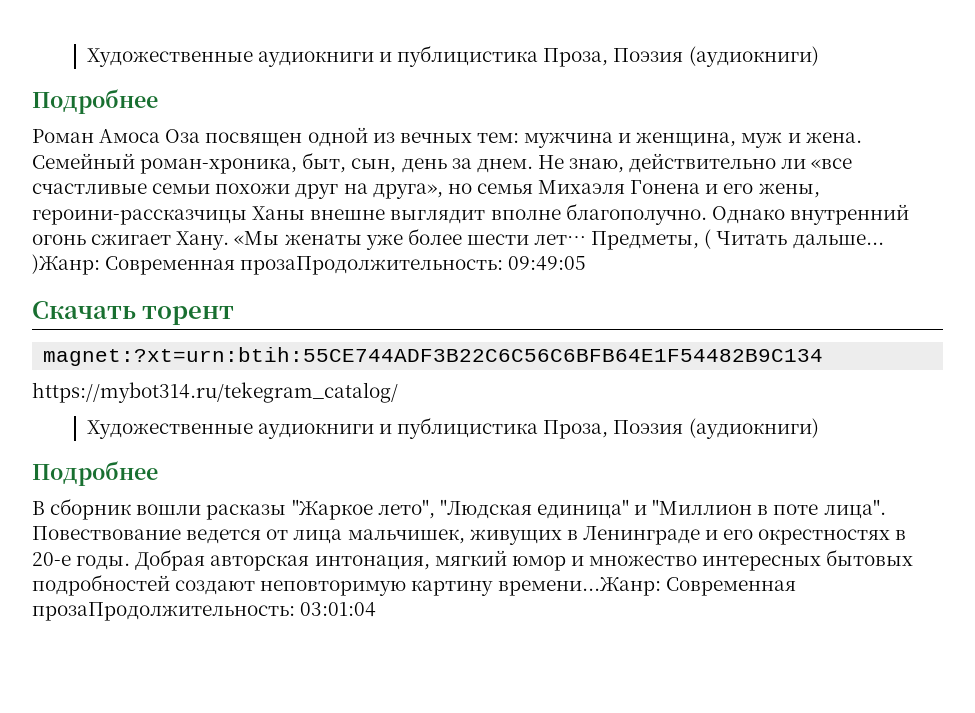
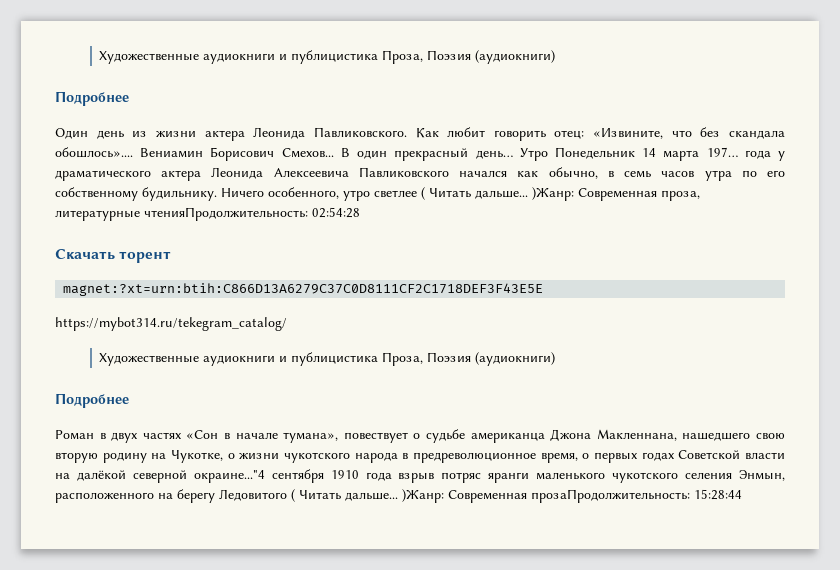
[86,45,819,67] [32,89,158,114] [32,127,862,148] [32,152,853,174] [32,180,820,199] [32,203,909,225] [32,228,884,250] [32,254,587,275] Художественные аудиокниги и публицистика Проза, Поэзия (аудиокниги) // Подробнее // Роман Амоса Оза посвящен одной из вечных тем: мужчина и женщина, муж и жена. Семейный роман-хроника, быт, сын, день за днем. Не знаю, действительно ли «все счастливые семьи похожи друг на друга», но семья Михаэля Гонена и его жены, героини-рассказчицы Ханы внешне выглядит вполне благополучно. Однако внутренний огонь сжигает Хану. «Мы женаты уже более шести лет… Предметы, ( Читать дальше... )Жанр: Современная прозаПродолжительность: 09:49:05 -> [99,50,556,64] [55,91,129,106] [55,127,785,141] [55,147,785,161] [55,167,786,181] [55,187,700,201] [55,207,360,221] Художественные аудиокниги и публицистика Проза, Поэзия (аудиокниги) // Подробнее // Один день из жизни актера Леонида Павликовского. Как любит говорить отец: «Извините, что без скандала обошлось».... Вениамин Борисович Смехов... В один прекрасный день… Утро Понедельник 14 марта 197… года у драматического актера Леонида Алексеевича Павликовского начался как обычно, в семь часов утра по его собственному будильнику. Ничего особенного, утро светлее ( Читать дальше... )Жанр: Современная проза, литературные чтенияПродолжительность: 02:54:28
[43,347,824,366] magnet:?xt=urn:btih:55CE744ADF3B22C6C56C6BFB64E1F54482B9C134 -> [63,283,544,296] magnet:?xt=urn:btih:C866D13A6279C37C0D8111CF2C1718DEF3F43E5E
[32,498,886,520] [32,526,907,545] [32,549,914,571] [32,574,796,596] [32,602,377,621] В сборник вошли расказы "Жаркое лето", "Людская единица" и "Миллион в поте лица". Повествование ведется от лица мальчишек, живущих в Ленинграде и его окрестностях в 20-е годы. Добрая авторская интонация, мягкий юмор и множество интересных бытовых подробностей создают неповторимую картину времени...Жанр: Современная прозаПродолжительность: 03:01:04 -> [55,429,786,443] [55,450,785,463] [55,469,785,483] [55,489,742,503] Роман в двух частях «Сон в начале тумана», повествует о судьбе американца Джона Макленнана, нашедшего свою вторую родину на Чукотке, о жизни чукотского народа в предреволюционное время, о первых годах Советской власти на далёкой северной окраине..."4 сентября 1910 года взрыв потряс яранги маленького чукотского селения Энмын, расположенного на берегу Ледовитого ( Читать дальше... )Жанр: Современная прозаПродолжительность: 15:28:44

